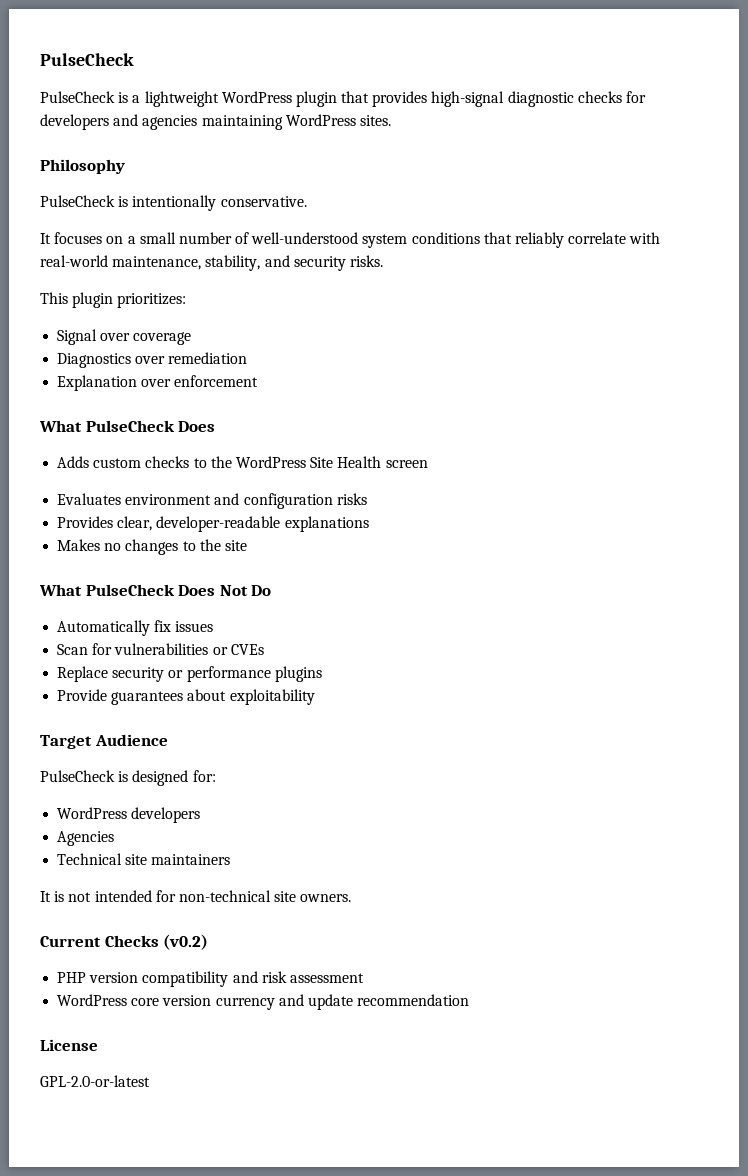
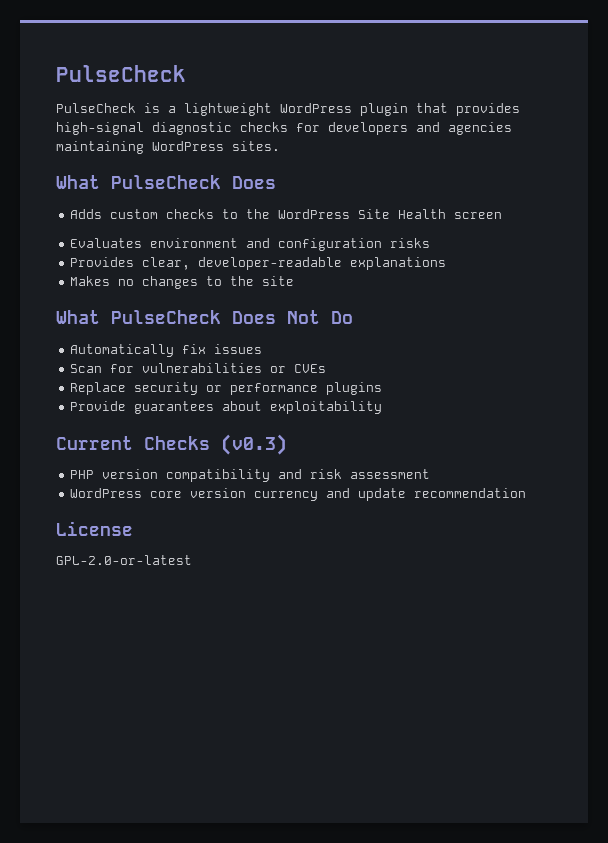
[40,159,125,174] [40,195,307,211] [40,232,661,248] [40,255,383,271] [40,292,187,308] [57,329,192,345] [57,352,248,368] [57,375,259,391] // Philosophy // PulseCheck is intentionally conservative. // It focuses on a small number of well-understood system conditions that reliably correlate with real-world maintenance, stability, and security risks. // This plugin prioritizes: // Signal over coverage // Diagnostics over remediation // Explanation over enforcement -> (280, 146) none
[40,734,168,749] [40,770,216,786] [57,807,201,823] [57,831,115,846] [57,853,231,865] [40,890,352,902] // Target Audience // PulseCheck is designed for: // WordPress developers // Agencies // Technical site maintainers // It is not intended for non-technical site owners. -> (383, 407) none
[163,934,209,950] (v0.2) -> [221,434,287,455] (v0.3)

